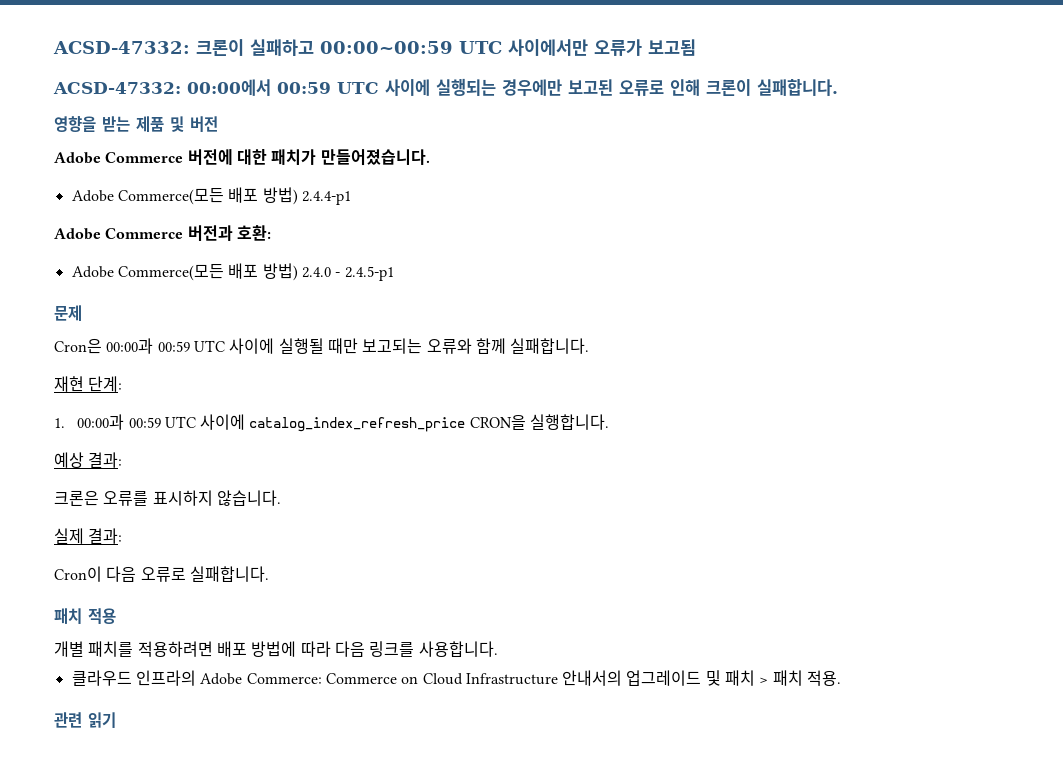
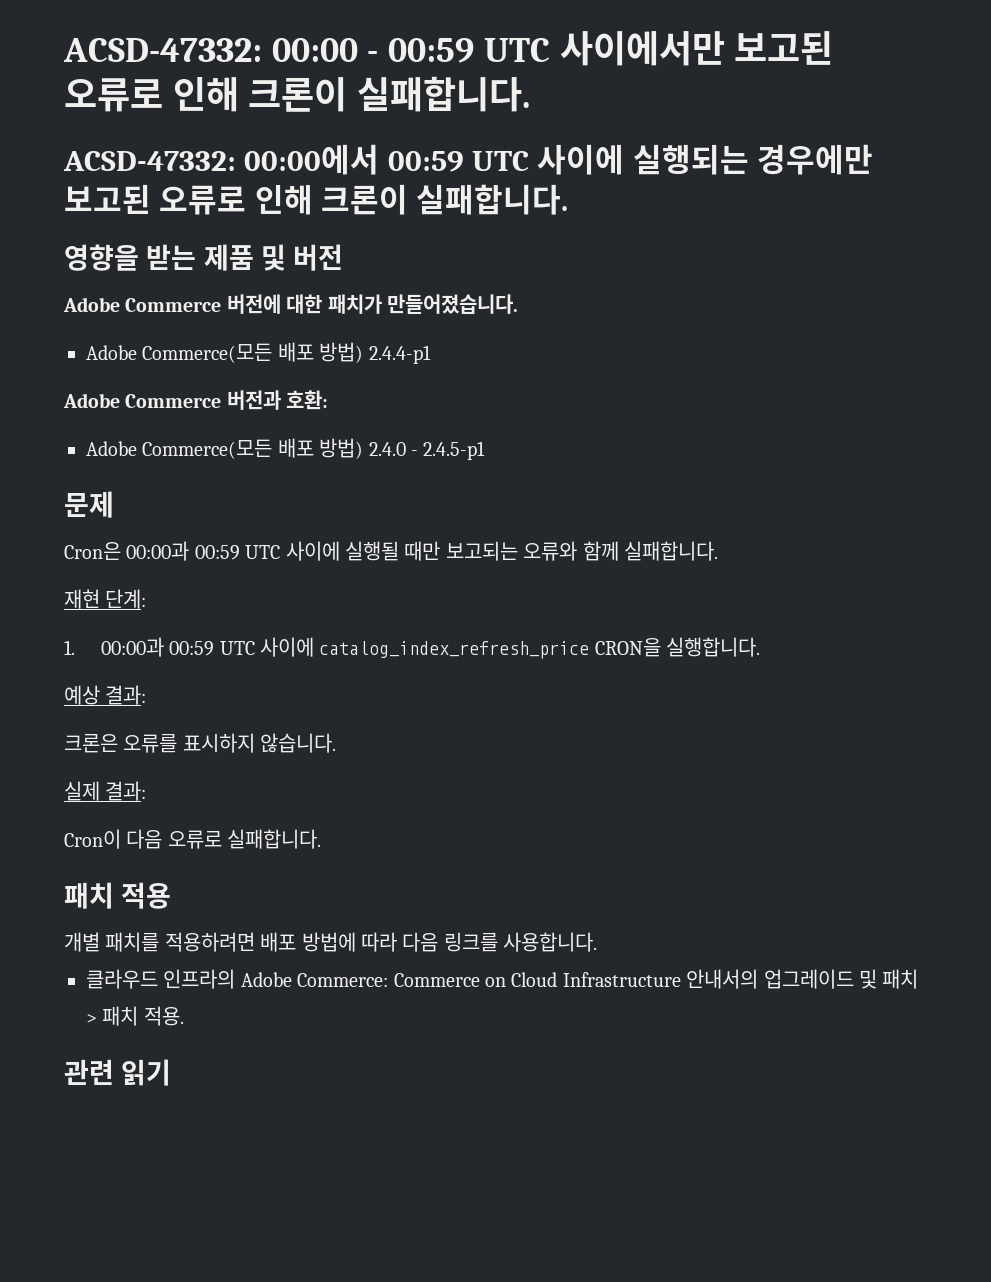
[53,39,696,56] ACSD-47332: 크론이 실패하고 00:00~00:59 UTC 사이에서만 오류가 보고됨 -> [63,31,834,66] [64,76,531,112] ACSD-47332: 00:00 - 00:59 UTC 사이에서만 보고된 오류로 인해 크론이 실패합니다.

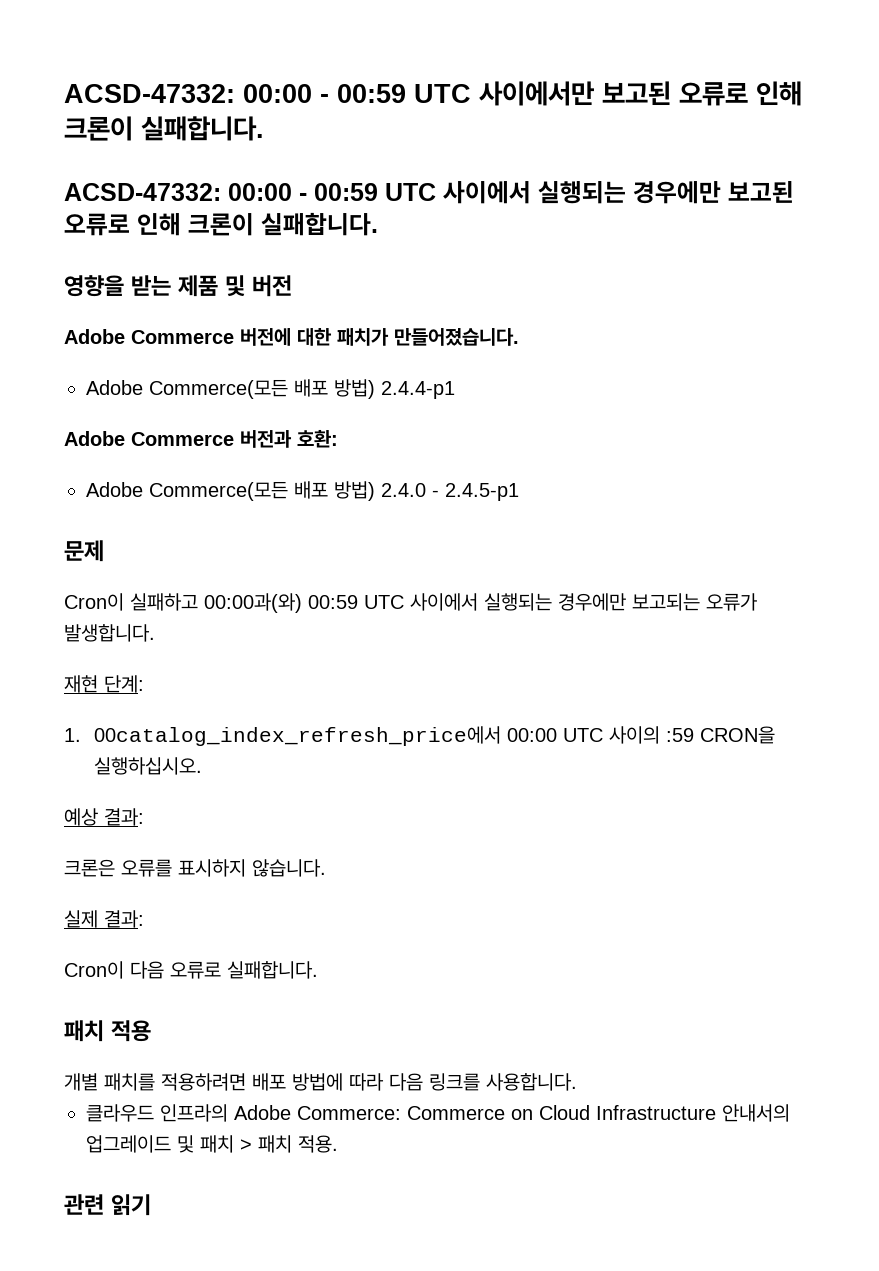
[244,144,625,175] 00:00에서 00:59 UTC 사이에 -> [228,181,531,204] 00:00 - 00:59 UTC 사이에서
[64,541,718,561] [64,589,147,609] [64,637,761,659] Cron은 00:00과 00:59 UTC 사이에 실행될 때만 보고되는 오류와 함께 실패합니다. // 재현 단계: // 1. 00:00과 00:59 UTC 사이에 catalog_index_refresh_price CRON을 실행합니다. -> [64,593,757,613] [64,624,155,642] [64,675,144,693] [64,726,776,746] [94,757,203,775] Cron이 실패하고 00:00과(와) 00:59 UTC 사이에서 실행되는 경우에만 보고되는 오류가 발생합니다. // 재현 단계: // 1. 00catalog_index_refresh_price에서 00:00 UTC 사이의 :59 CRON을 실행하십시오.

